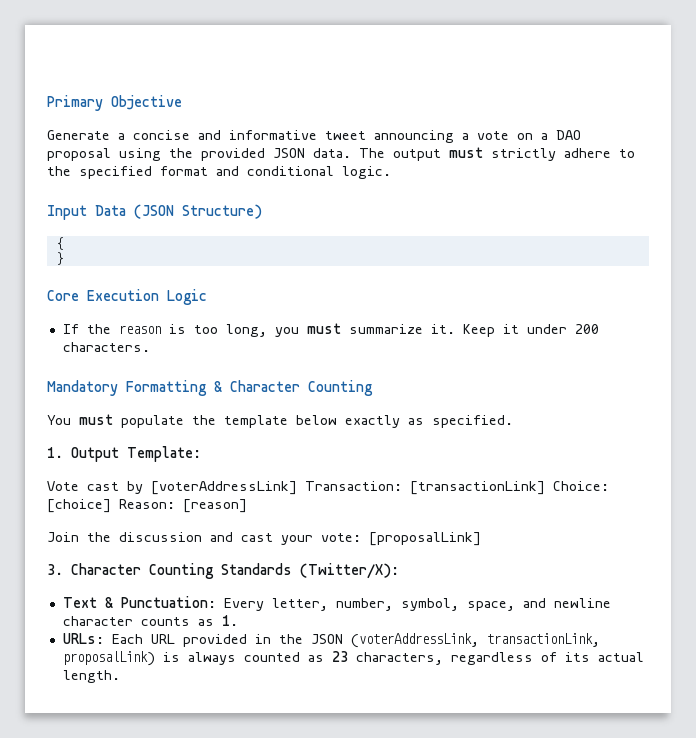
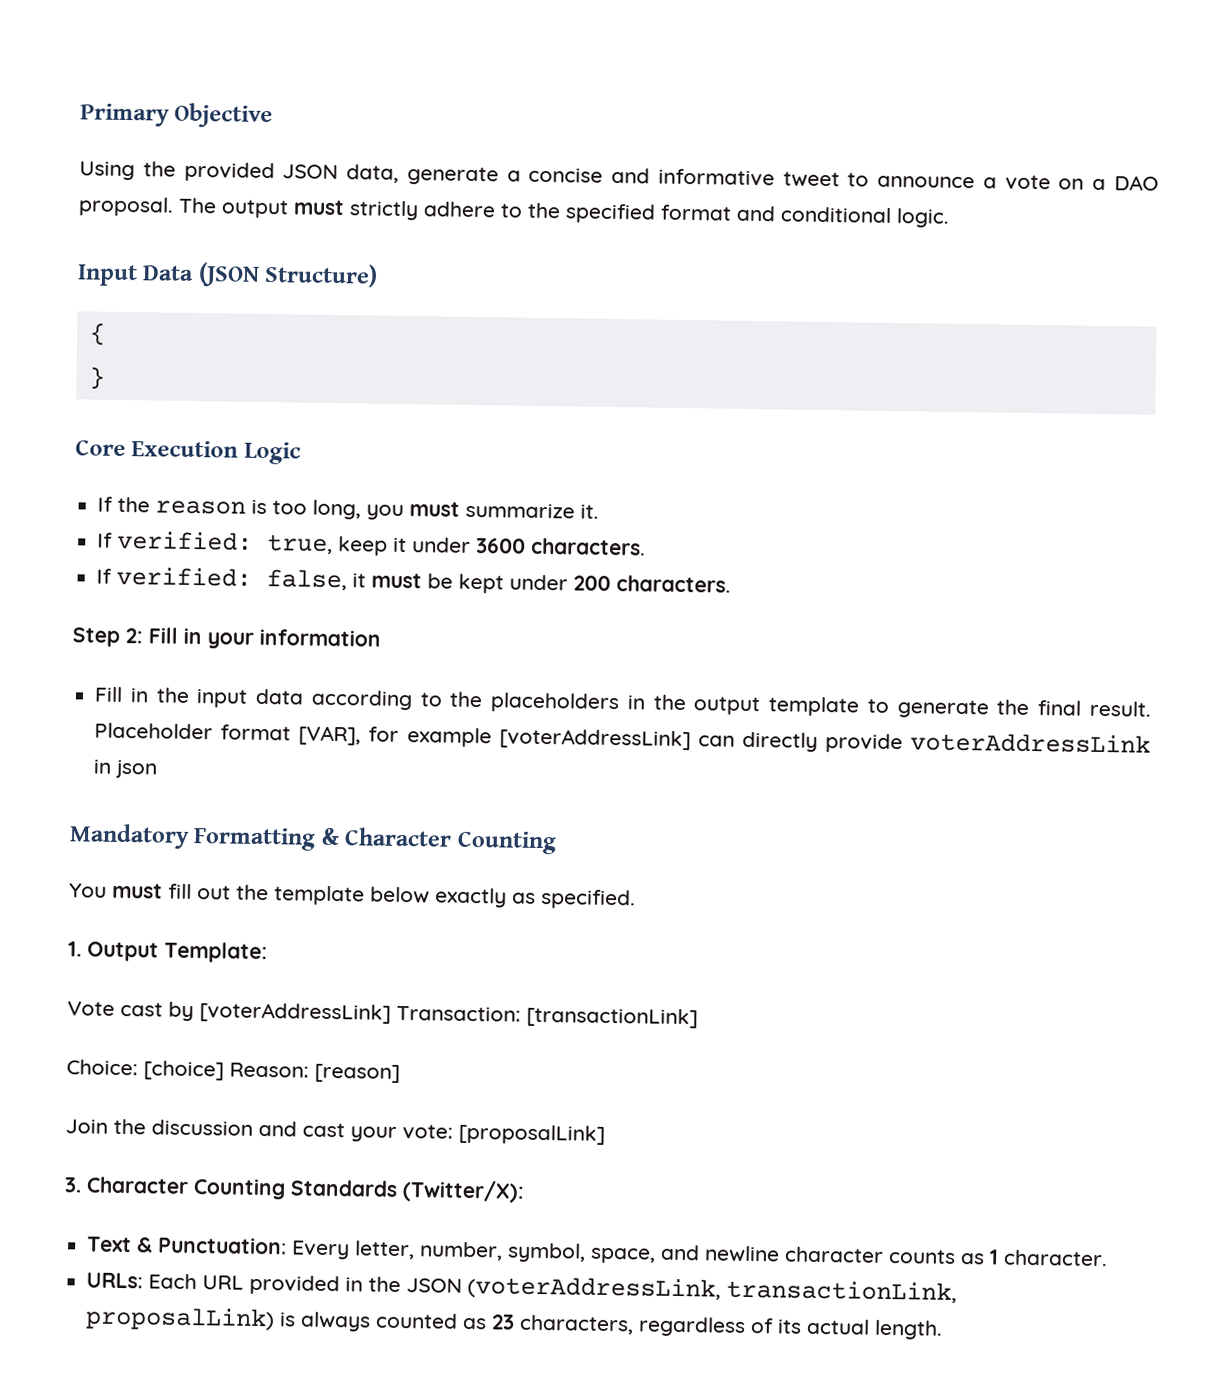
[47,130,110,140] Generate -> [79,161,499,186] Using the provided JSON data, generate
[374,130,454,143] announcing -> [847,172,976,189] to announce
[47,148,351,161] proposal using the provided JSON data. -> [78,196,174,217] proposal.
[462,324,599,337] [62,342,150,352] Keep it under 200 characters. -> [97,530,647,556] [96,566,732,594] [72,627,381,649] [94,686,1152,719] [94,722,1152,754] [93,759,159,779] // If verified: true, keep it under 3600 characters. // If verified: false, it must be kept under 200 characters. // Step 2: Fill in your information // Fill in the input data according to the placeholders in the output template to generate the final result. Placeholder format [VAR], for example [voterAddressLink] can directly provide voterAddressLink in json
[121,415,184,428] populate -> [168,883,231,900] fill out
(545, 488) none -> (698, 1017) //
[221,615,238,626] 1. -> [989,1249,1109,1267] 1 character.

